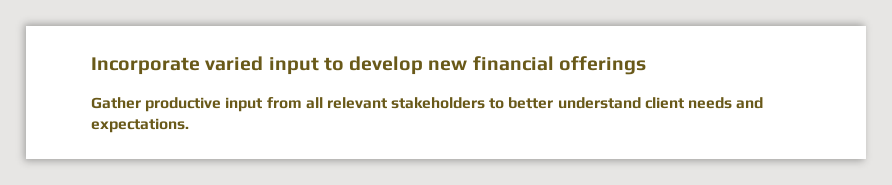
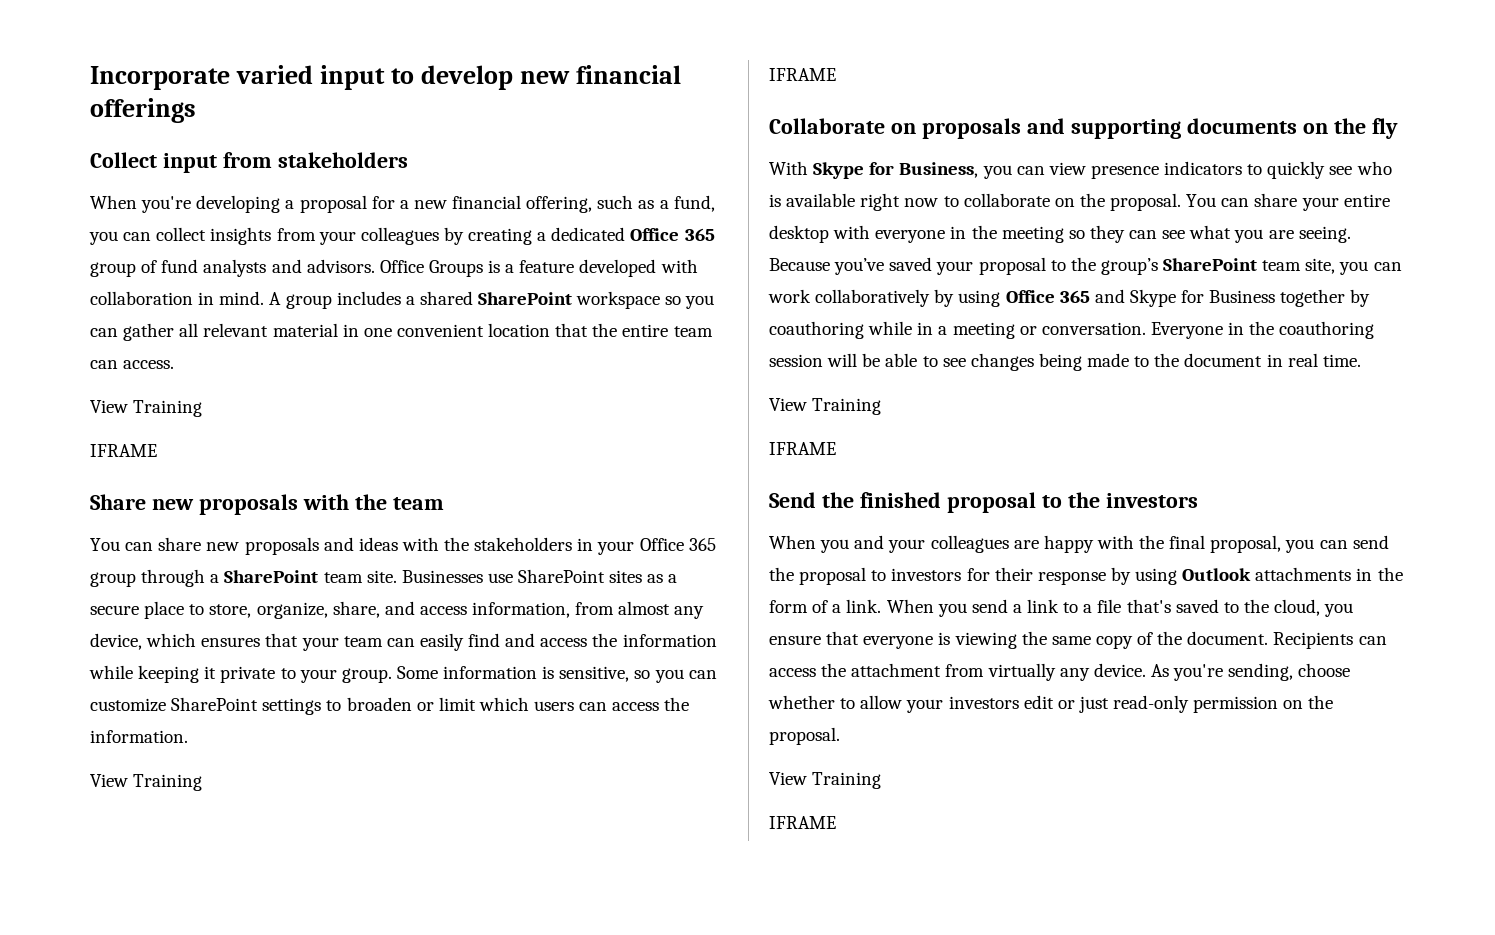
[91,97,764,112] [91,118,189,133] Gather productive input from all relevant stakeholders to better understand client needs and expectations. -> [90,152,408,173] [90,195,715,213] [89,227,715,245] [90,259,698,277] [90,291,715,309] [90,323,713,341] [90,360,175,369] [90,400,203,417] [90,444,157,457] [90,494,444,515] [90,537,716,555] [90,569,678,587] [90,601,705,619] [90,633,717,651] [89,665,717,683] [90,697,690,715] [90,730,188,743] [90,774,203,791] [769,68,836,81] [769,118,1398,139] [769,161,1392,179] [769,193,1390,211] [769,225,1351,243] [769,257,1402,275] [768,289,1371,307] [769,321,1375,339] [769,353,1361,371] [769,398,882,415] [769,442,836,455] [769,492,1198,513] [769,535,1389,553] [769,567,1403,585] [769,599,1354,617] [769,631,1387,649] [769,663,1351,681] [768,695,1334,713] [769,727,840,745] [769,772,882,789] [769,816,836,829] Collect input from stakeholders // When you're developing a proposal for a new financial offering, such as a fund, you can collect insights from your colleagues by creating a dedicated Office 365 group of fund analysts and advisors. Office Groups is a feature developed with collaboration in mind. A group includes a shared SharePoint workspace so you can gather all relevant material in one convenient location that the entire team can access. // View Training // IFRAME // Share new proposals with the team // You can share new proposals and ideas with the stakeholders in your Office 365 group through a SharePoint team site. Businesses use SharePoint sites as a secure place to store, organize, share, and access information, from almost any device, which ensures that your team can easily find and access the information while keeping it private to your group. Some information is sensitive, so you can customize SharePoint settings to broaden or limit which users can access the information. // View Training // IFRAME // Collaborate on proposals and supporting documents on the fly // With Skype for Business, you can view presence indicators to quickly see who is available right now to collaborate on the proposal. You can share your entire desktop with everyone in the meeting so they can see what you are seeing. Because you’ve saved your proposal to the group’s SharePoint team site, you can work collaboratively by using Office 365 and Skype for Business together by coauthoring while in a meeting or conversation. Everyone in the coauthoring session will be able to see changes being made to the document in real time. // View Training // IFRAME // Send the finished proposal to the investors // When you and your colleagues are happy with the final proposal, you can send the proposal to investors for their response by using Outlook attachments in the form of a link. When you send a link to a file that's saved to the cloud, you ensure that everyone is viewing the same copy of the document. Recipients can access the attachment from virtually any device. As you're sending, choose whether to allow your investors edit or just read-only permission on the proposal. // View Training // IFRAME

